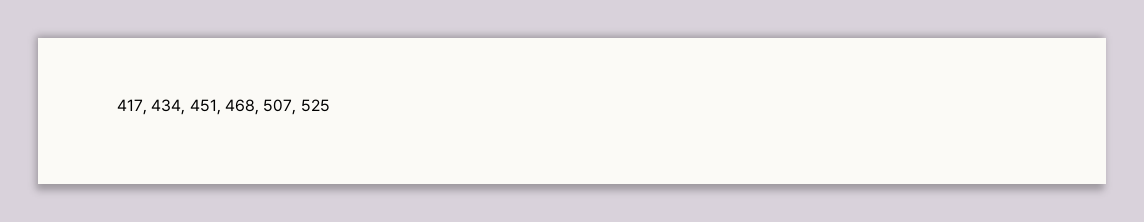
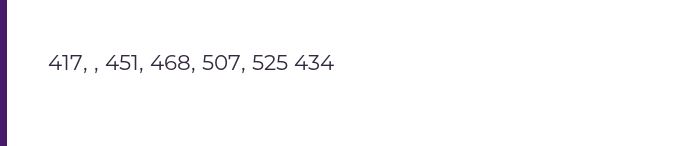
[151,99,186,115] 434, -> [94,67,99,74] ,
(330, 105) none -> [294,55,334,70] 434

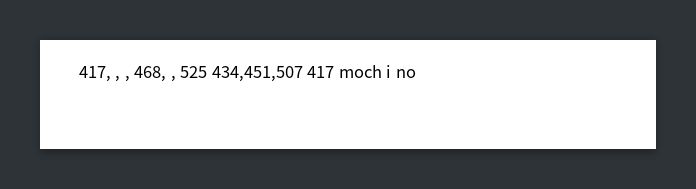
[105,55,334,74] 451, 468, 507, 525 434 -> [124,65,416,82] , 468, , 525 434,451,507 417 moch i no

